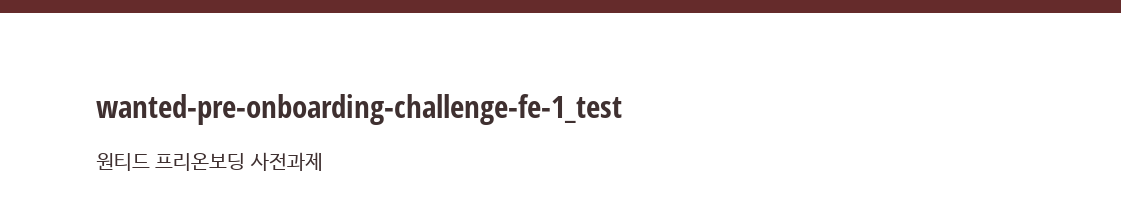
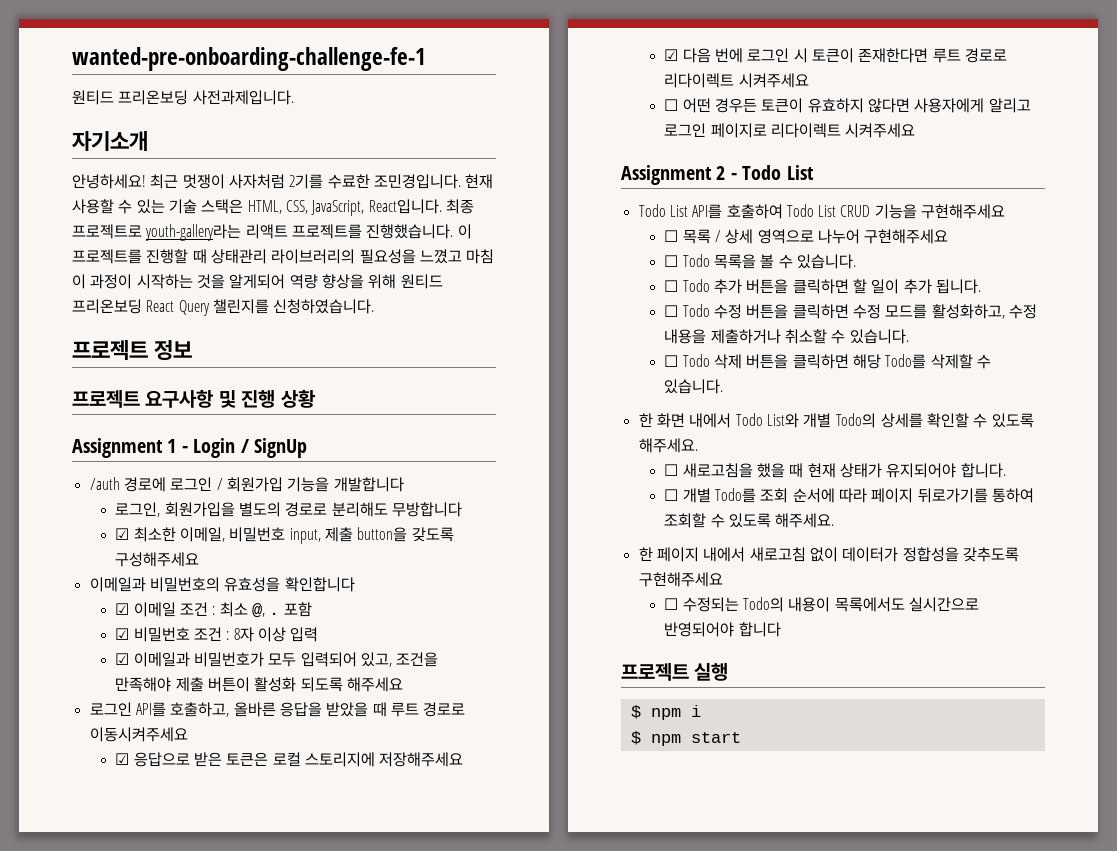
[96,94,622,125] [96,152,323,171] wanted-pre-onboarding-challenge-fe-1_test // 원티드 프리온보딩 사전과제 -> [72,47,426,71] [72,90,294,105] [72,131,148,152] [72,174,494,189] [72,199,474,216] [72,224,472,241] [72,249,495,264] [72,274,443,289] [72,299,375,316] [72,340,193,361] [72,389,315,408] [72,438,307,458] [89,477,404,492] [115,502,463,517] [115,527,454,544] [115,552,200,567] [89,577,355,592] [115,602,312,618] [115,627,319,642] [115,652,439,667] [115,677,404,692] [89,702,466,717] [89,727,188,742] [115,752,464,767] [664,48,1008,63] [664,73,809,88] [664,98,1031,113] [664,123,916,138] [621,165,814,185] [638,204,1006,219] [664,229,949,244] [664,254,857,269] [664,279,982,294] [664,304,1038,319] [664,329,909,344] [664,354,991,369] [664,379,724,394] [638,413,1034,428] [638,438,698,453] [664,463,1006,478] [664,488,1035,503] [664,513,835,528] [638,547,1019,562] [638,572,723,587] [664,597,980,612] [664,622,781,637] [621,663,729,681] [630,705,701,720] [630,731,741,746] wanted-pre-onboarding-challenge-fe-1 // 원티드 프리온보딩 사전과제입니다. // 자기소개 // 안녕하세요! 최근 멋쟁이 사자처럼 2기를 수료한 조민경입니다. 현재 사용할 수 있는 기술 스택은 HTML, CSS, JavaScript, React입니다. 최종 프로젝트로 youth-gallery라는 리액트 프로젝트를 진행했습니다. 이 프로젝트를 진행할 때 상태관리 라이브러리의 필요성을 느꼈고 마침 이 과정이 시작하는 것을 알게되어 역량 향상을 위해 원티드 프리온보딩 React Query 챌린지를 신청하였습니다. // 프로젝트 정보 // 프로젝트 요구사항 및 진행 상황 // Assignment 1 - Login / SignUp // /auth 경로에 로그인 / 회원가입 기능을 개발합니다 // 로그인, 회원가입을 별도의 경로로 분리해도 무방합니다 // ☑ 최소한 이메일, 비밀번호 input, 제출 button을 갖도록 구성해주세요 // 이메일과 비밀번호의 유효성을 확인합니다 // ☑ 이메일 조건 : 최소 @, . 포함 // ☑ 비밀번호 조건 : 8자 이상 입력 // ☑ 이메일과 비밀번호가 모두 입력되어 있고, 조건을 만족해야 제출 버튼이 활성화 되도록 해주세요 // 로그인 API를 호출하고, 올바른 응답을 받았을 때 루트 경로로 이동시켜주세요 // ☑ 응답으로 받은 토큰은 로컬 스토리지에 저장해주세요 // ☑ 다음 번에 로그인 시 토큰이 존재한다면 루트 경로로 리다이렉트 시켜주세요 // ☐ 어떤 경우든 토큰이 유효하지 않다면 사용자에게 알리고 로그인 페이지로 리다이렉트 시켜주세요 // Assignment 2 - Todo List // Todo List API를 호출하여 Todo List CRUD 기능을 구현해주세요 // ☐ 목록 / 상세 영역으로 나누어 구현해주세요 // ☐ Todo 목록을 볼 수 있습니다. // ☐ Todo 추가 버튼을 클릭하면 할 일이 추가 됩니다. // ☐ Todo 수정 버튼을 클릭하면 수정 모드를 활성화하고, 수정 내용을 제출하거나 취소할 수 있습니다. // ☐ Todo 삭제 버튼을 클릭하면 해당 Todo를 삭제할 수 있습니다. // 한 화면 내에서 Todo List와 개별 Todo의 상세를 확인할 수 있도록 해주세요. // ☐ 새로고침을 했을 때 현재 상태가 유지되어야 합니다. // ☐ 개별 Todo를 조회 순서에 따라 페이지 뒤로가기를 통하여 조회할 수 있도록 해주세요. // 한 페이지 내에서 새로고침 없이 데이터가 정합성을 갖추도록 구현해주세요 // ☐ 수정되는 Todo의 내용이 목록에서도 실시간으로 반영되어야 합니다 // 프로젝트 실행 // $ npm i // $ npm start

